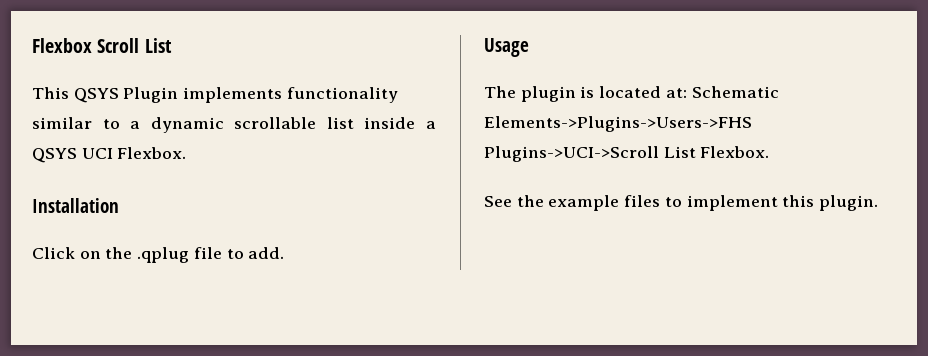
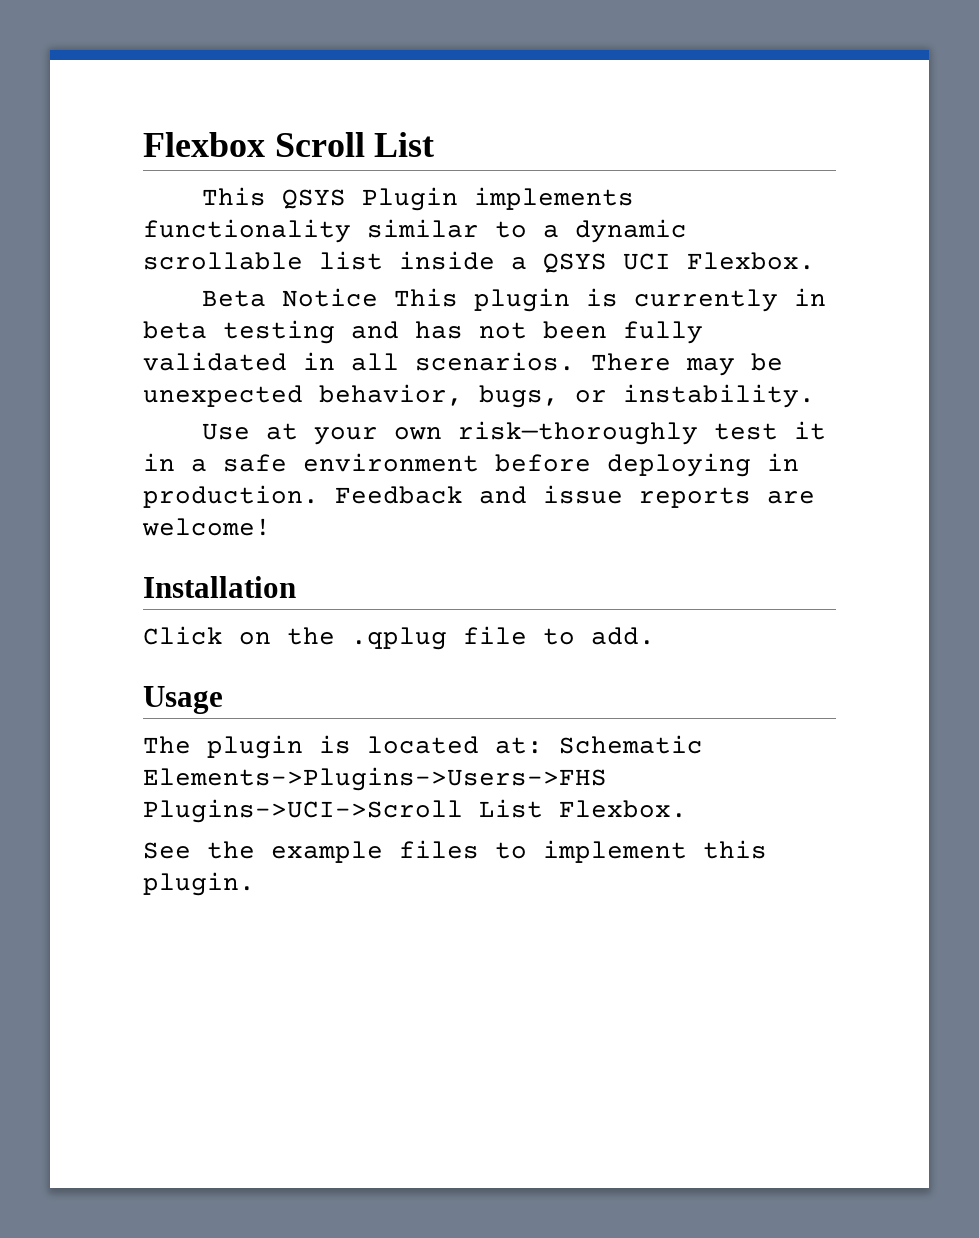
(187, 153) none -> [202,288,827,312] [143,320,703,344] [143,352,783,376] [143,384,815,408] [202,421,827,445] [143,453,799,477] [143,485,815,508] [142,518,271,536] // Beta Notice This plugin is currently in beta testing and has not been fully validated in all scenarios. There may be unexpected behavior, bugs, or instability. // Use at your own risk—thoroughly test it in a safe environment before deploying in production. Feedback and issue reports are welcome!

